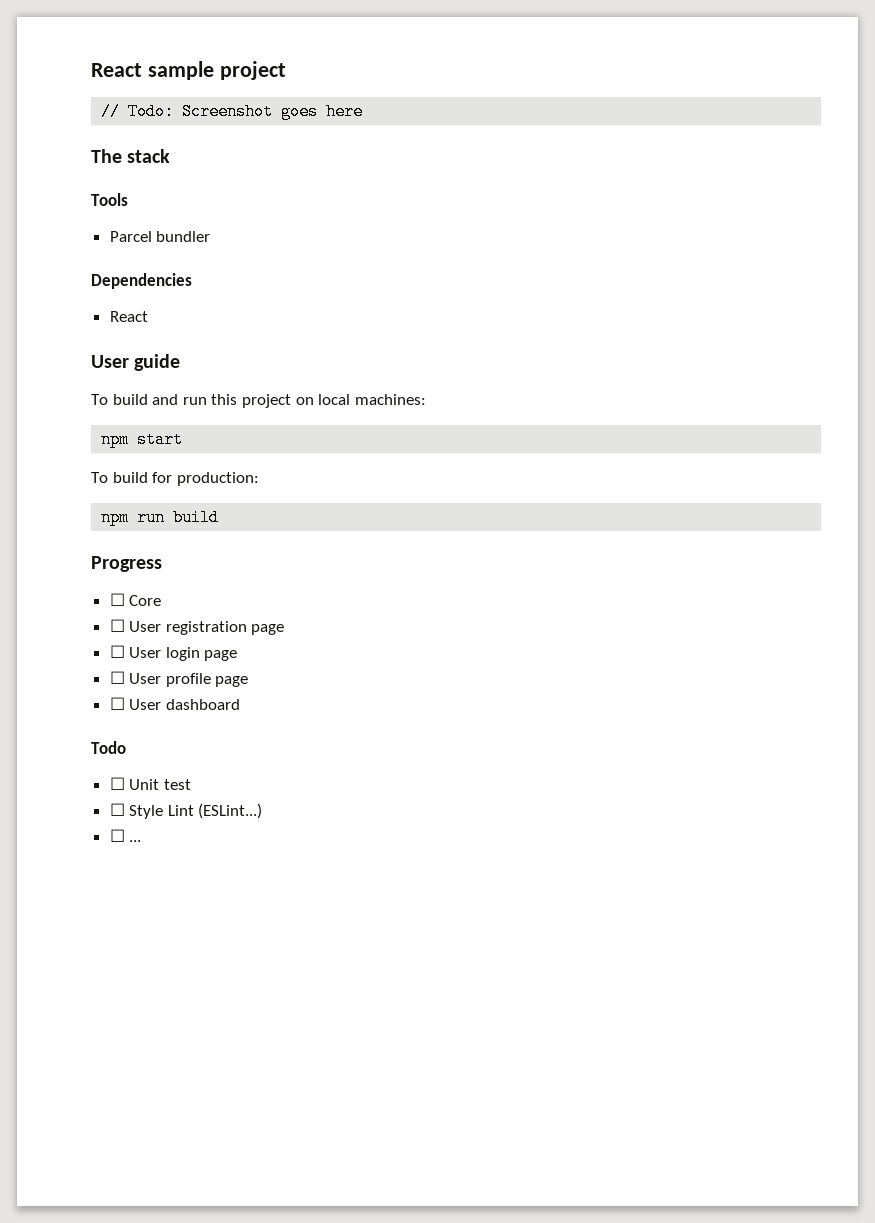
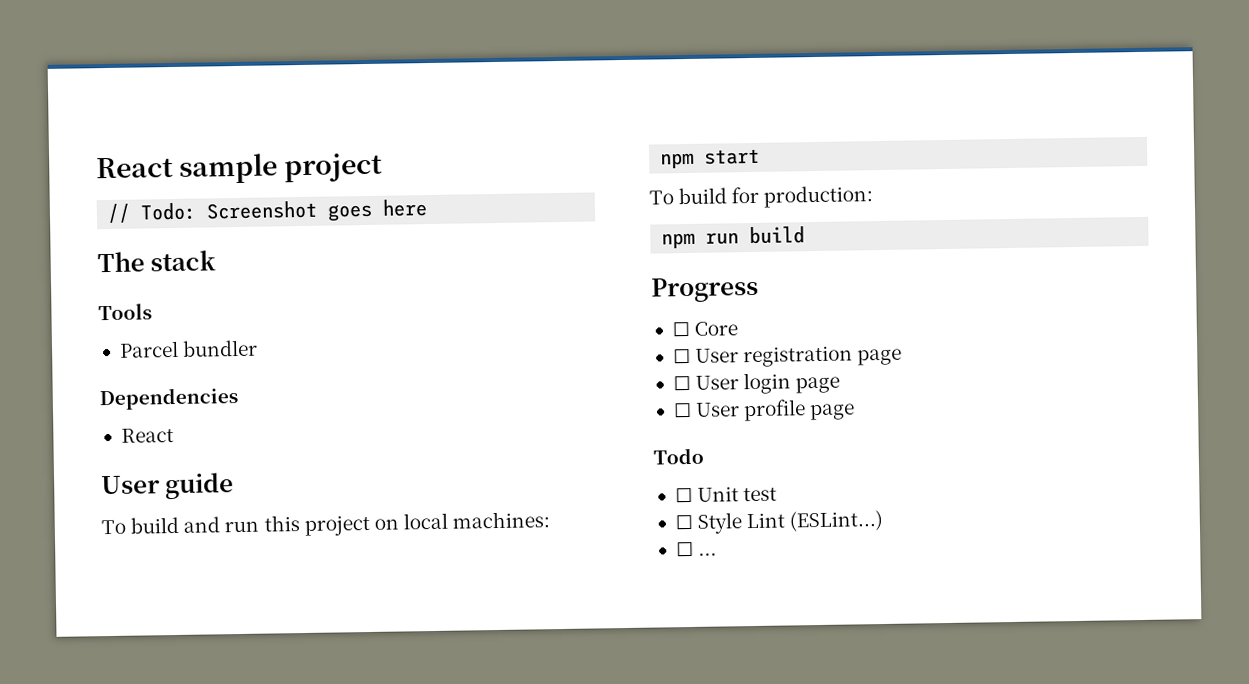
[109,697,240,710] // ☐ User dashboard -> (856, 412) none

